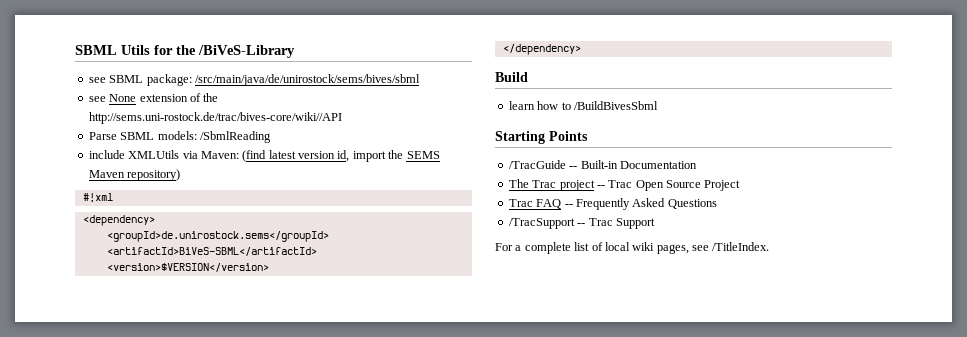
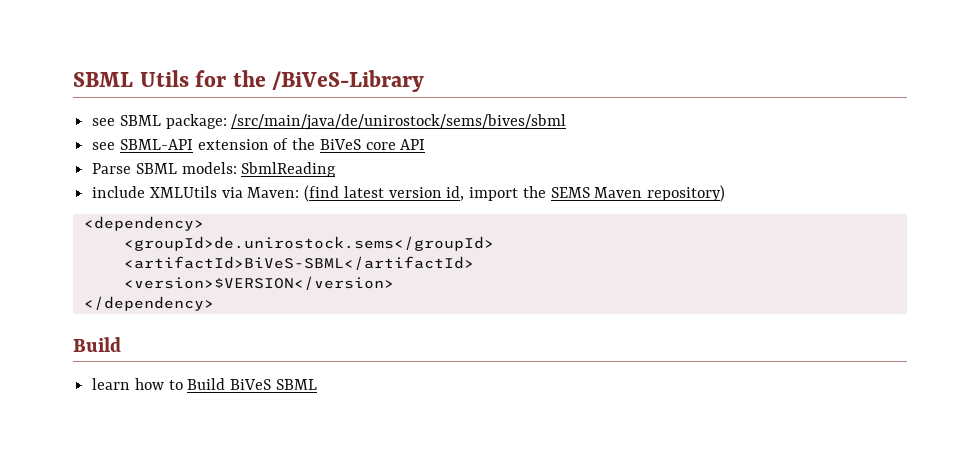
[88,94,137,102] see None -> [92,139,193,150] see SBML-API
[88,112,342,124] http://sems.uni-rostock.de/trac/bives-core/wiki//API -> [319,139,426,150] BiVeS core API
[199,131,271,143] /SbmlReading -> [241,162,337,177] SbmlReading
[82,193,113,202] // #!xml -> (725, 193) none
[573,101,658,110] [495,131,588,144] [508,160,697,169] [508,179,741,191] [508,198,717,210] [508,218,655,229] [495,242,770,254] /BuildBivesSbml // Starting Points // /TracGuide -- Built-in Documentation // The Trac project -- Trac Open Source Project // Trac FAQ -- Frequently Asked Questions // /TracSupport -- Trac Support // For a complete list of local wiki pages, see /TitleIndex. -> [187,378,317,390] Build BiVeS SBML

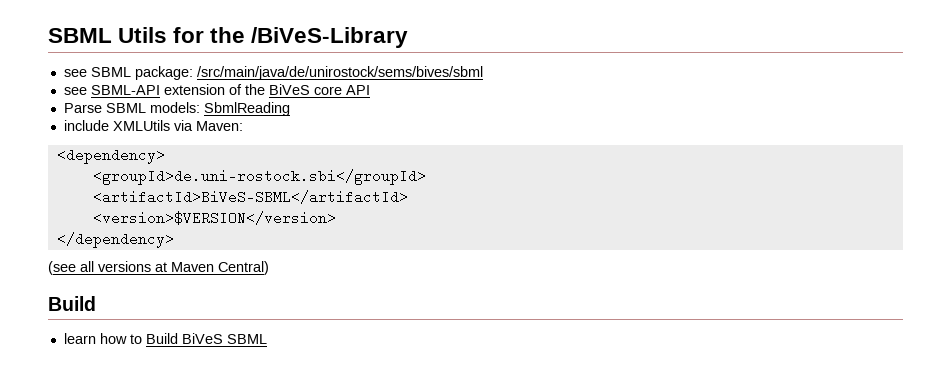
[304,185,725,202] (find latest version id, import the SEMS Maven repository) -> (243, 126) none
[123,236,494,251] <groupId>de.unirostock.sems</groupId> -> [92,169,426,185] <groupId>de.uni-rostock.sbi</groupId>
(214, 303) none -> [48,261,269,275] // (see all versions at Maven Central)

